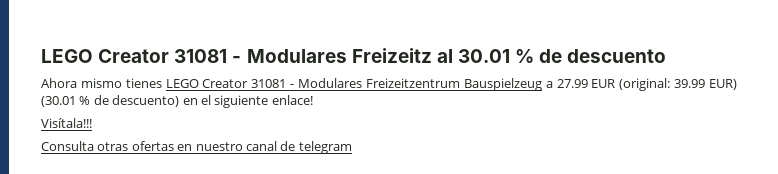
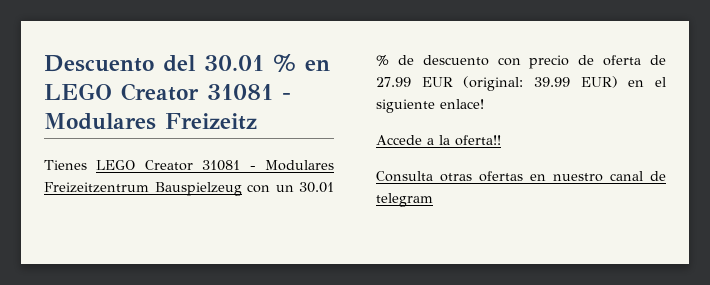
(41, 56) none -> [44,53,330,72] Descuento del 30.01 % en
[436,49,667,63] [41,78,162,88] al 30.01 % de descuento // Ahora mismo tienes -> [44,160,87,170] // Tienes
[545,81,553,88] a -> [247,182,334,193] [376,55,666,69] con un 30.01 % de descuento con precio de oferta de
[41,95,180,107] (30.01 % de descuento) -> (618, 82) none
[41,118,92,128] Visítala!!! -> [376,135,501,146] Accede a la oferta!!

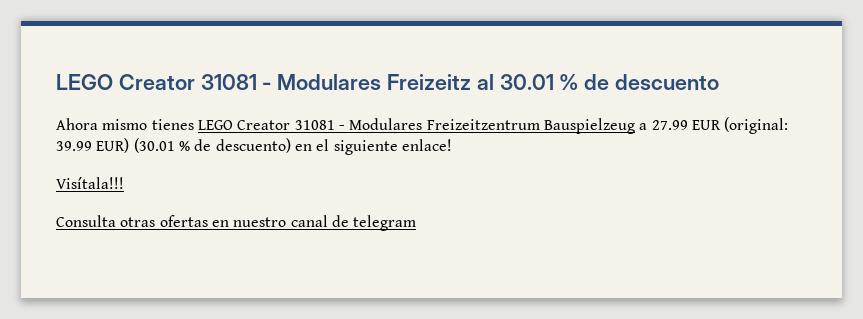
[44,53,330,72] Descuento del 30.01 % en -> (56, 82) none
[44,160,87,170] // Tienes -> [476,74,720,90] [56,118,194,130] al 30.01 % de descuento // Ahora mismo tienes
[247,182,334,193] [376,55,666,69] con un 30.01 % de descuento con precio de oferta de -> [639,123,648,130] a
(618, 82) none -> [133,138,291,153] (30.01 % de descuento)
[376,135,501,146] Accede a la oferta!! -> [56,177,124,189] Visítala!!!

